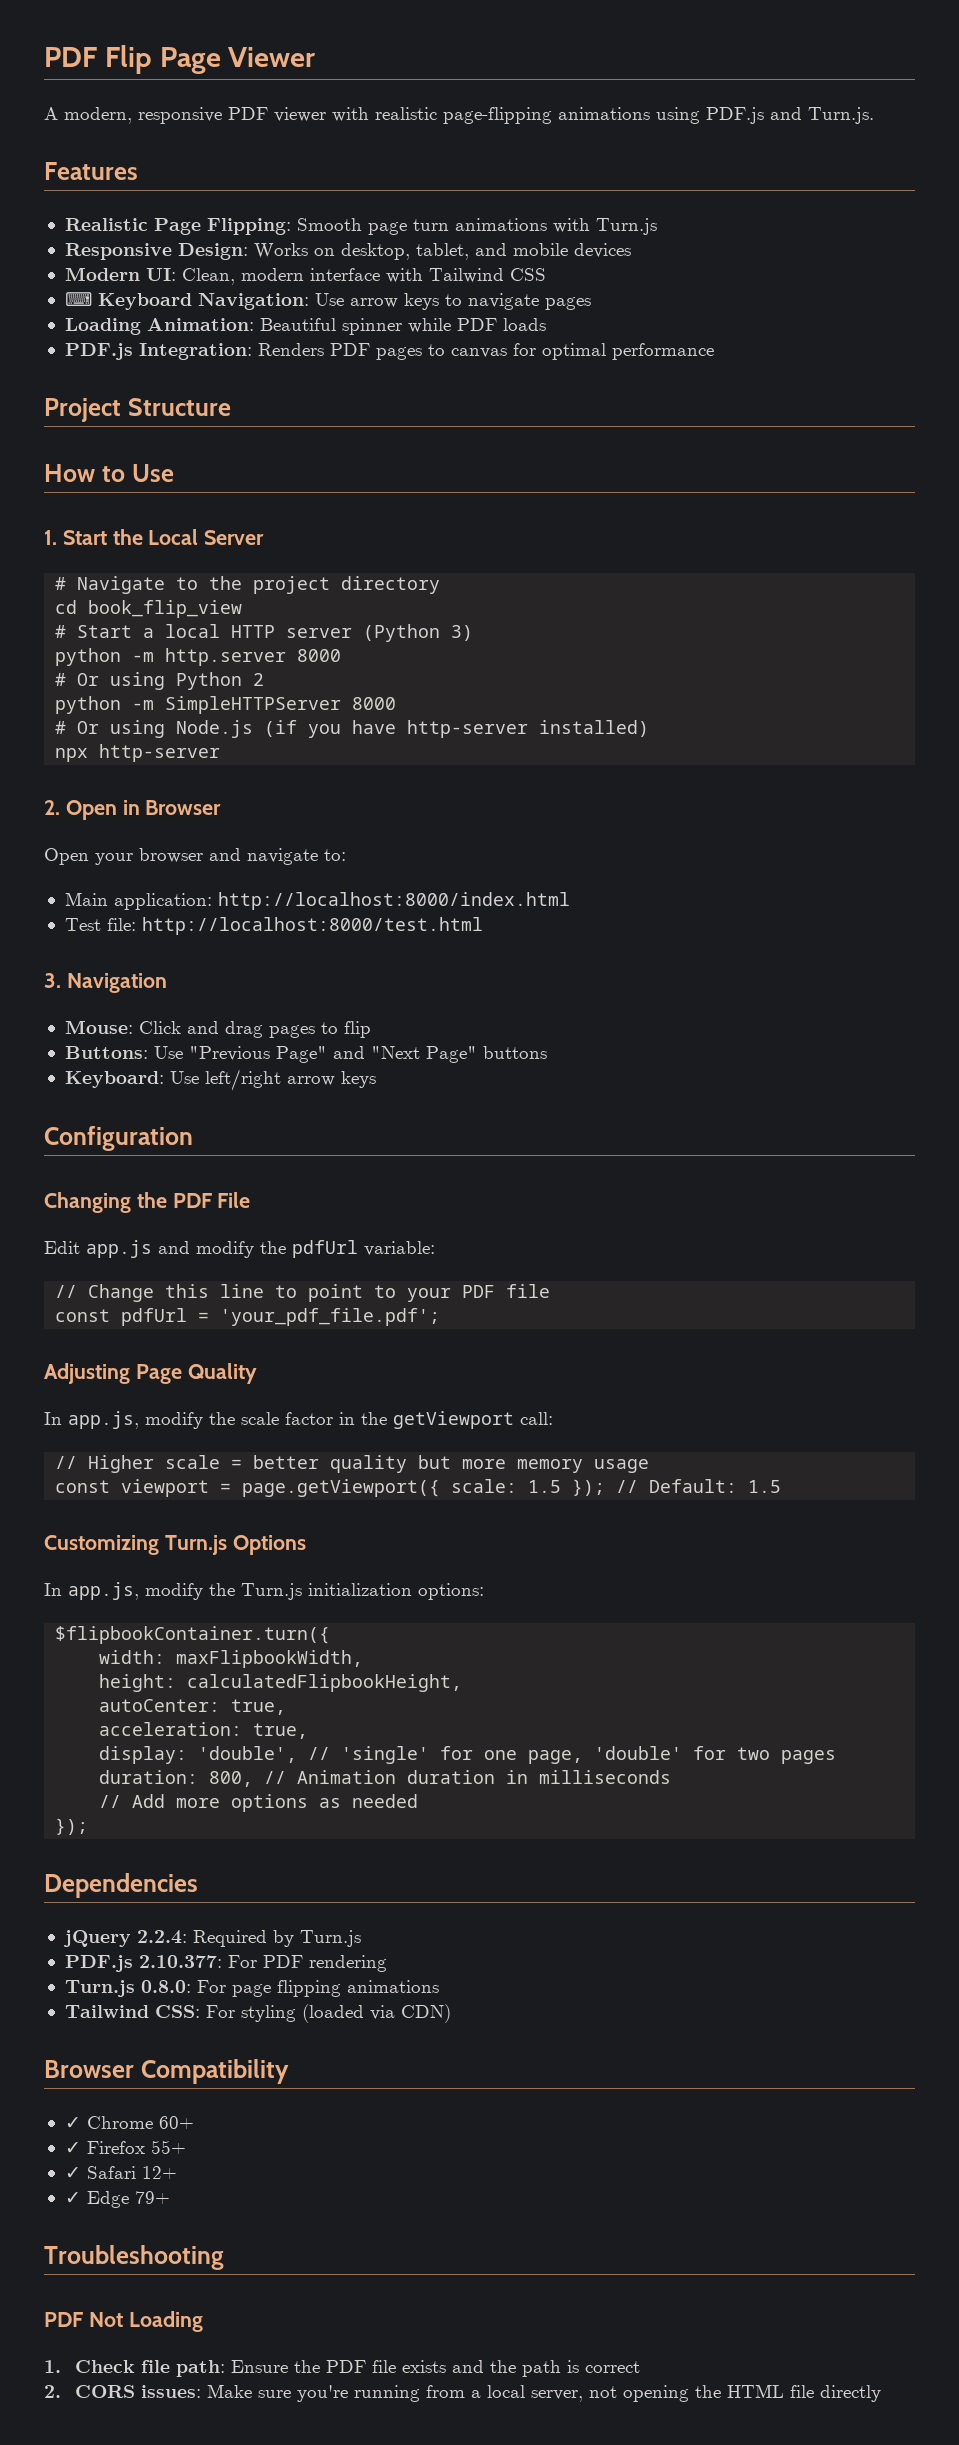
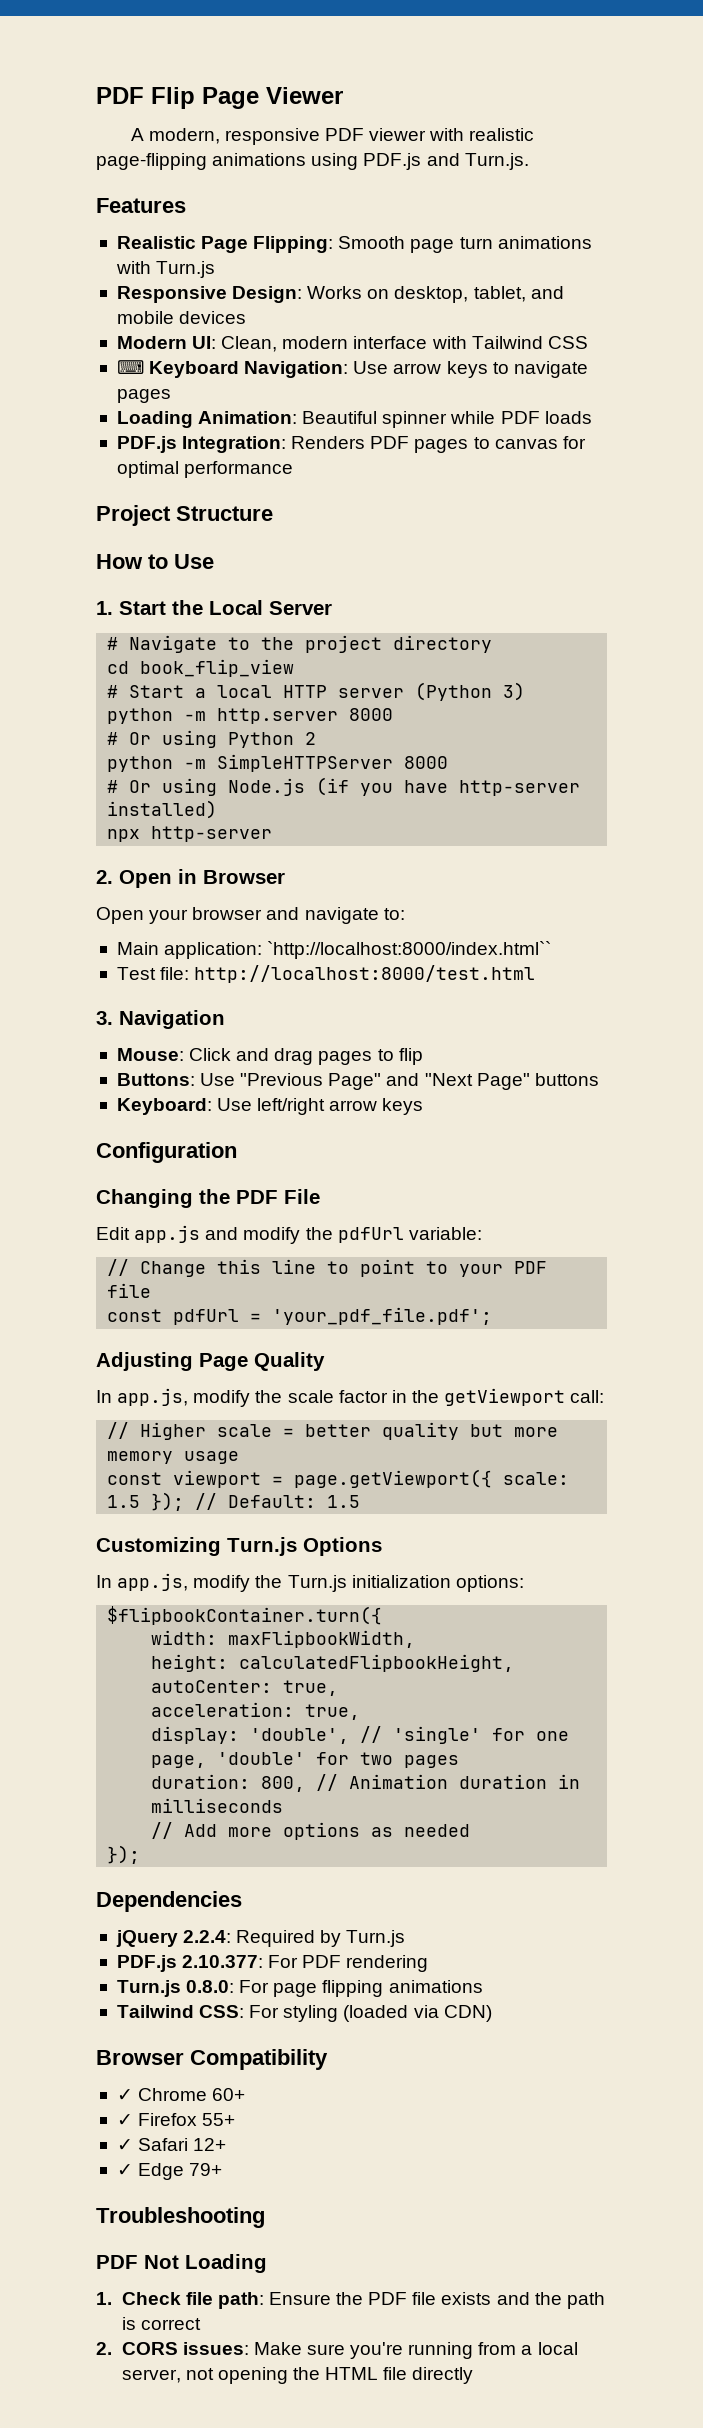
[217,892,570,910] http://localhost:8000/index.html -> [267,941,552,959] `http://localhost:8000/index.html``

